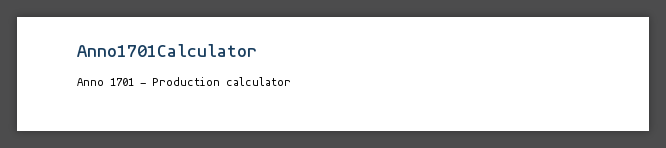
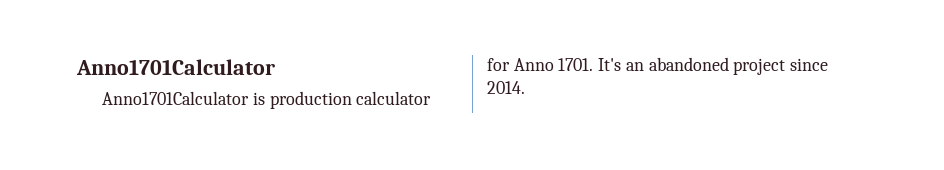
[77,77,291,86] Anno 1701 - Production calculator -> [102,91,432,109] [487,57,829,75] [487,81,525,94] Anno1701Calculator is production calculator for Anno 1701. It's an abandoned project since 2014.

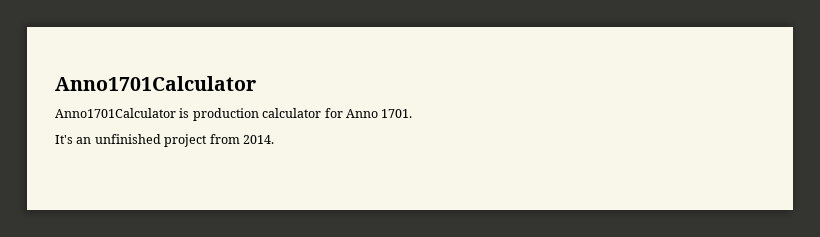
(594, 64) none -> (413, 113) //
[648,57,829,75] abandoned project since -> [94,134,240,147] unfinished project from

